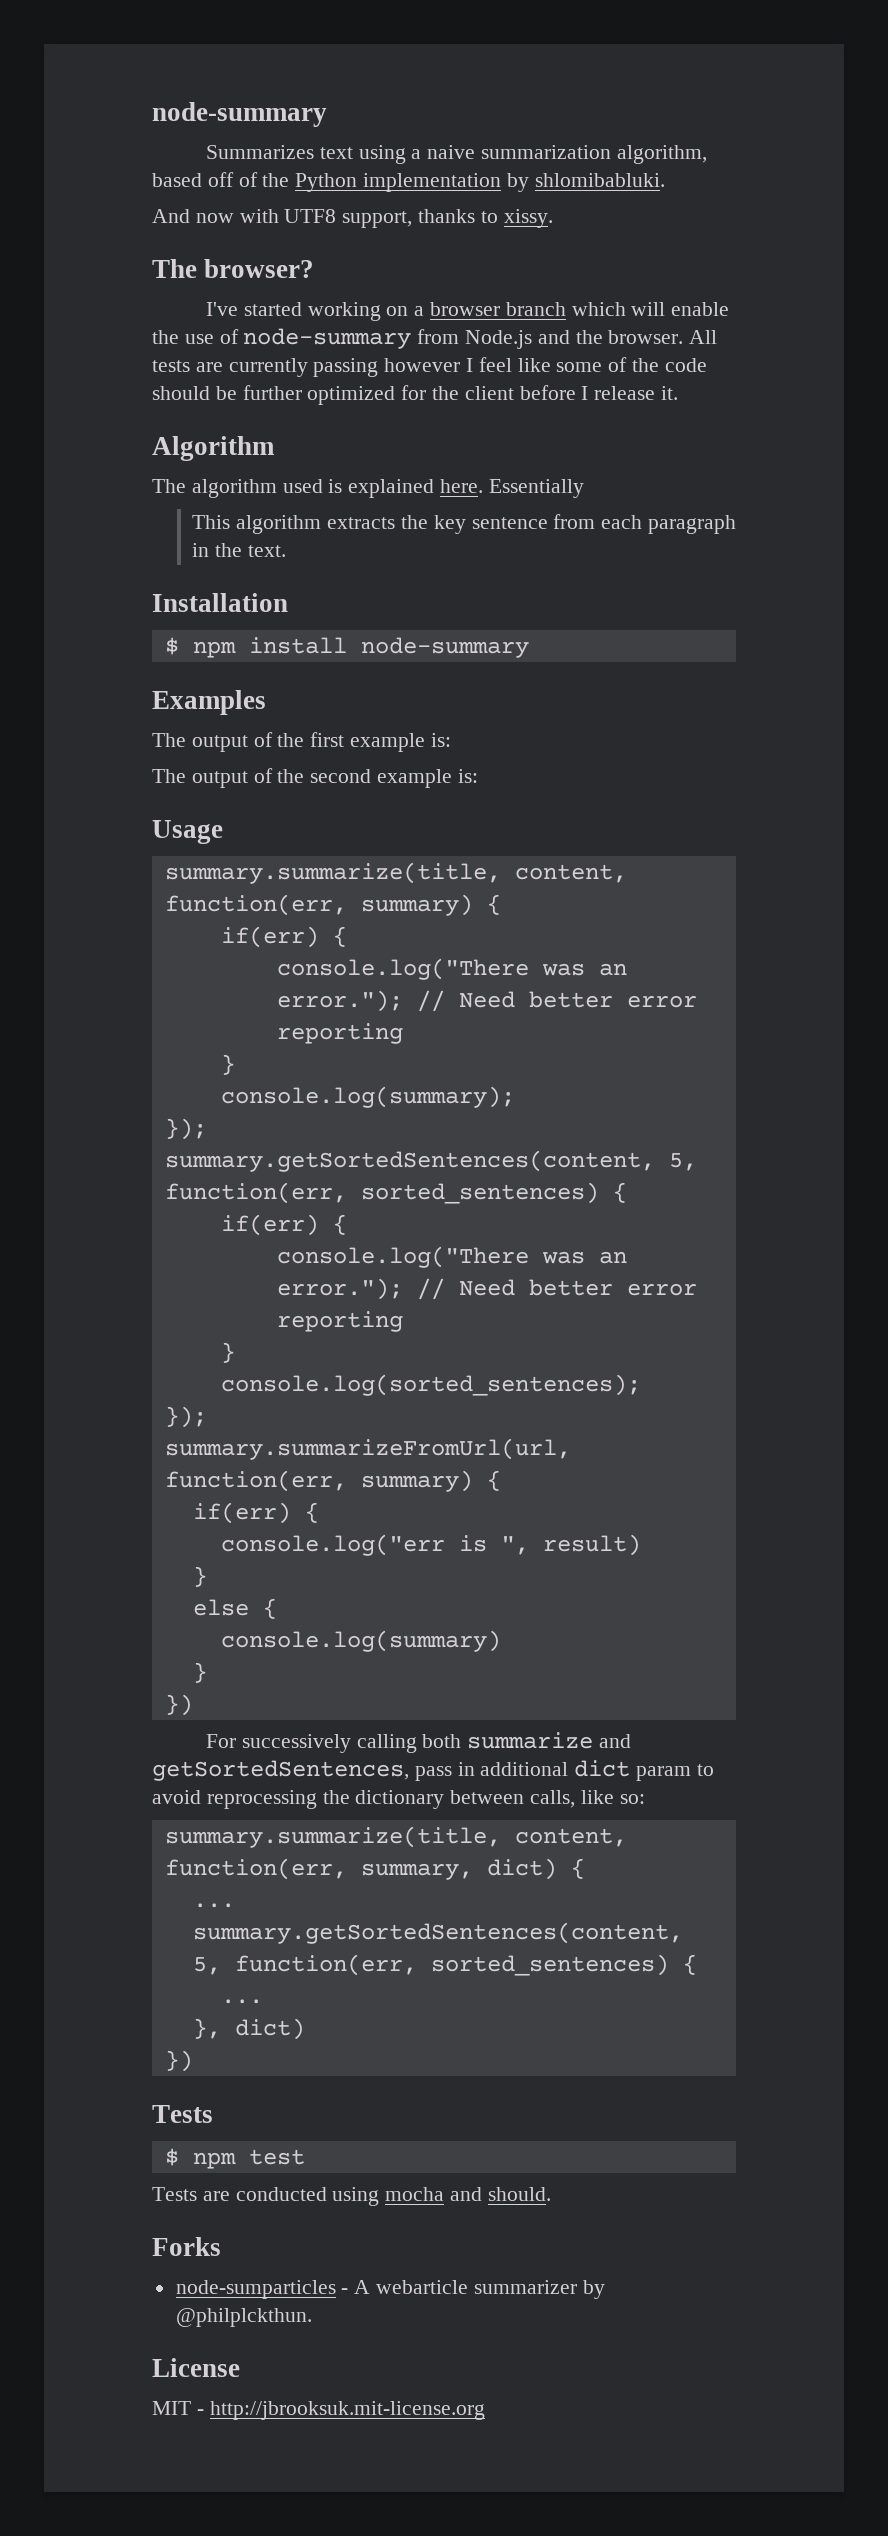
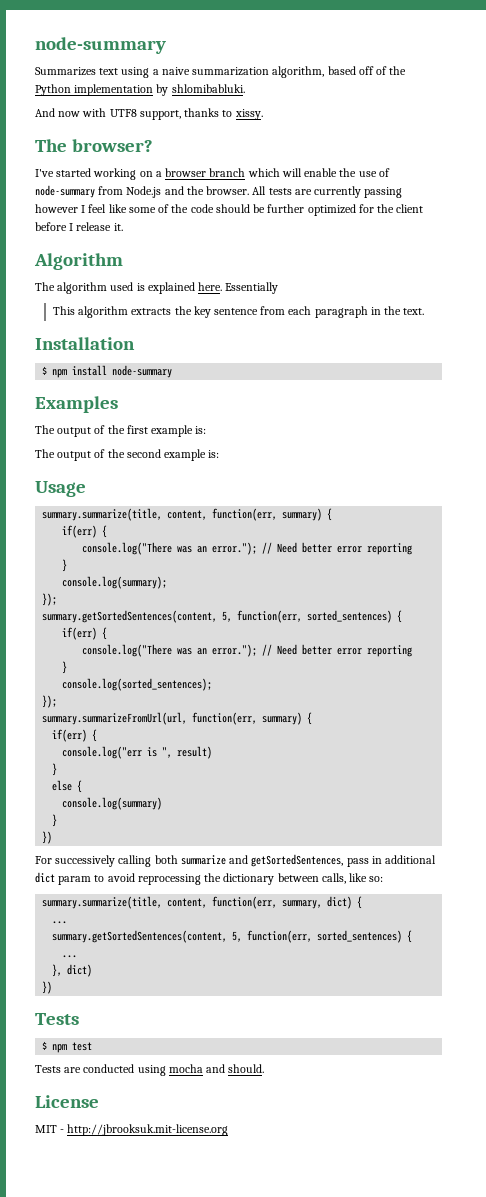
[152,2237,221,2256] [175,2280,605,2299] [175,2308,312,2327] // Forks // node-sumparticles - A webarticle summarizer by @philplckthun. -> (265, 1068) none

